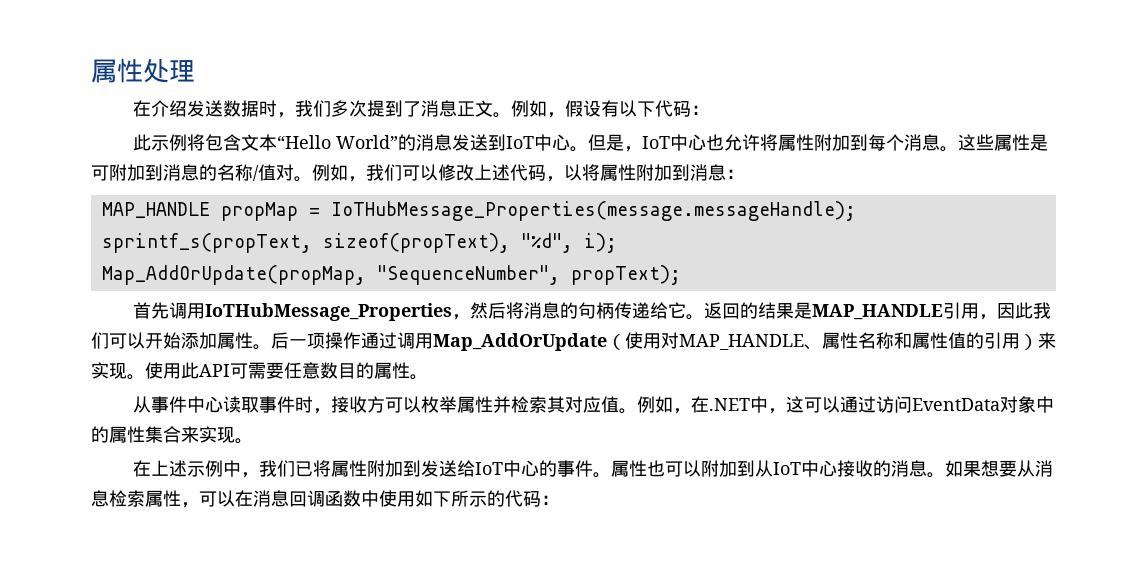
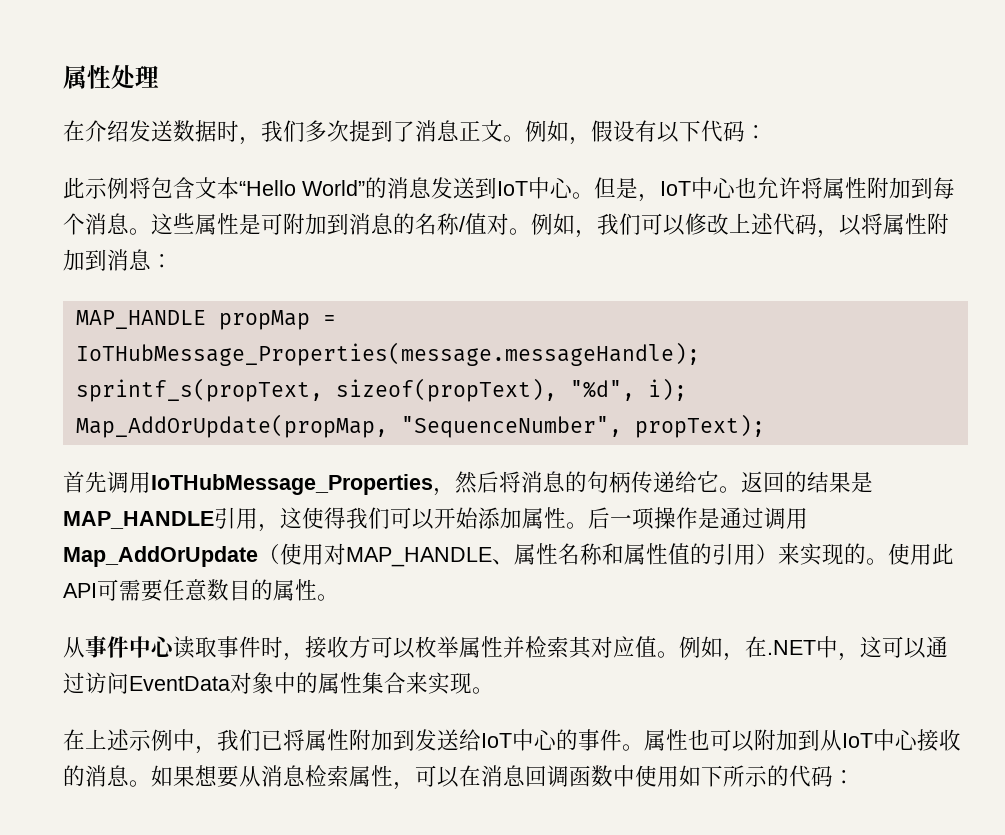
[996,302,1033,319] 因此 -> [280,507,346,529] 这使得
(361, 340) none -> [698,507,720,529] 是
(127, 371) none -> [844,543,866,564] 的

